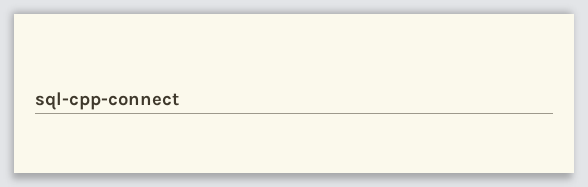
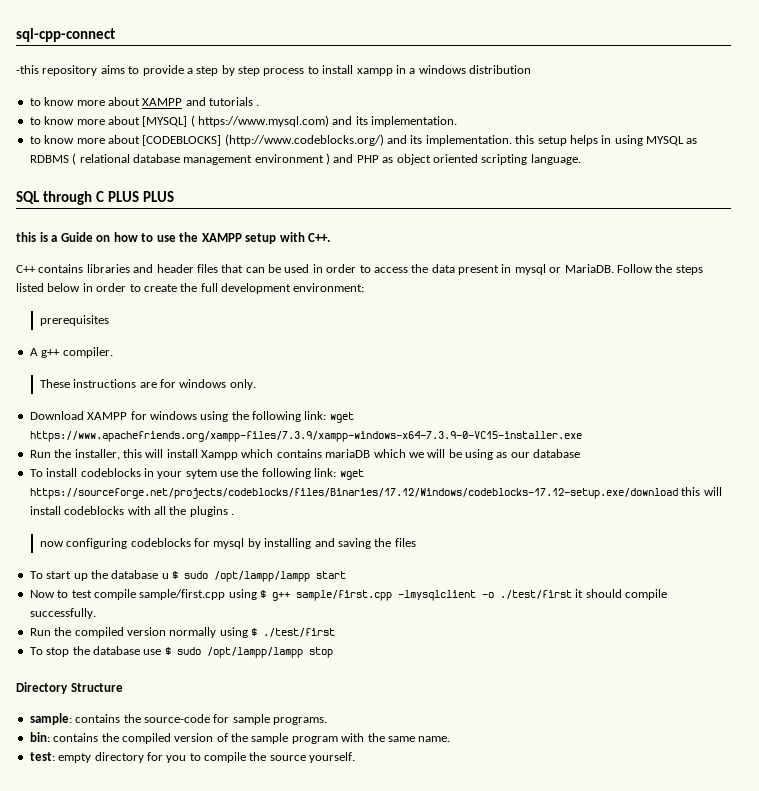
(179, 101) none -> [16,65,531,76] [29,97,260,106] [29,115,458,127] [29,134,698,146] [29,153,581,165] [16,191,174,205] [16,232,331,244] [16,264,703,275] [16,283,365,294] [39,315,109,326] [29,347,113,358] [39,379,256,390] [29,411,354,423] [29,431,582,442] [29,449,581,460] [29,468,364,480] [29,487,722,499] [29,506,234,517] [39,538,416,549] [29,570,346,582] [29,589,668,601] [29,608,96,619] [29,627,335,638] [29,646,333,658] [16,682,123,694] [29,713,327,725] [29,732,451,744] [29,752,356,763] // -this repository aims to provide a step by step process to install xampp in a windows distribution // to know more about XAMPP and tutorials . // to know more about [MYSQL] ( https://www.mysql.com) and its implementation. // to know more about [CODEBLOCKS] (http://www.codeblocks.org/) and its implementation. this setup helps in using MYSQL as RDBMS ( relational database management environment ) and PHP as object oriented scripting language. // SQL through C PLUS PLUS // this is a Guide on how to use the XAMPP setup with C++. // C++ contains libraries and header files that can be used in order to access the data present in mysql or MariaDB. Follow the steps listed below in order to create the full development environment: // prerequisites // A g++ compiler. // These instructions are for windows only. // Download XAMPP for windows using the following link: wget https://www.apachefriends.org/xampp-files/7.3.9/xampp-windows-x64-7.3.9-0-VC15-installer.exe // Run the installer, this will install Xampp which contains mariaDB which we will be using as our database // To install codeblocks in your sytem use the following link: wget https://sourceforge.net/projects/codeblocks/files/Binaries/17.12/Windows/codeblocks-17.12-setup.exe/download this will install codeblocks with all the plugins . // now configuring codeblocks for mysql by installing and saving the files // To start up the database u $ sudo /opt/lampp/lampp start // Now to test compile sample/first.cpp using $ g++ sample/first.cpp -lmysqlclient -o ./test/first it should compile successfully. // Run the compiled version normally using $ ./test/first // To stop the database use $ sudo /opt/lampp/lampp stop // Directory Structure // sample: contains the source-code for sample programs. // bin: contains the compiled version of the sample program with the same name. // test: empty directory for you to compile the source yourself.

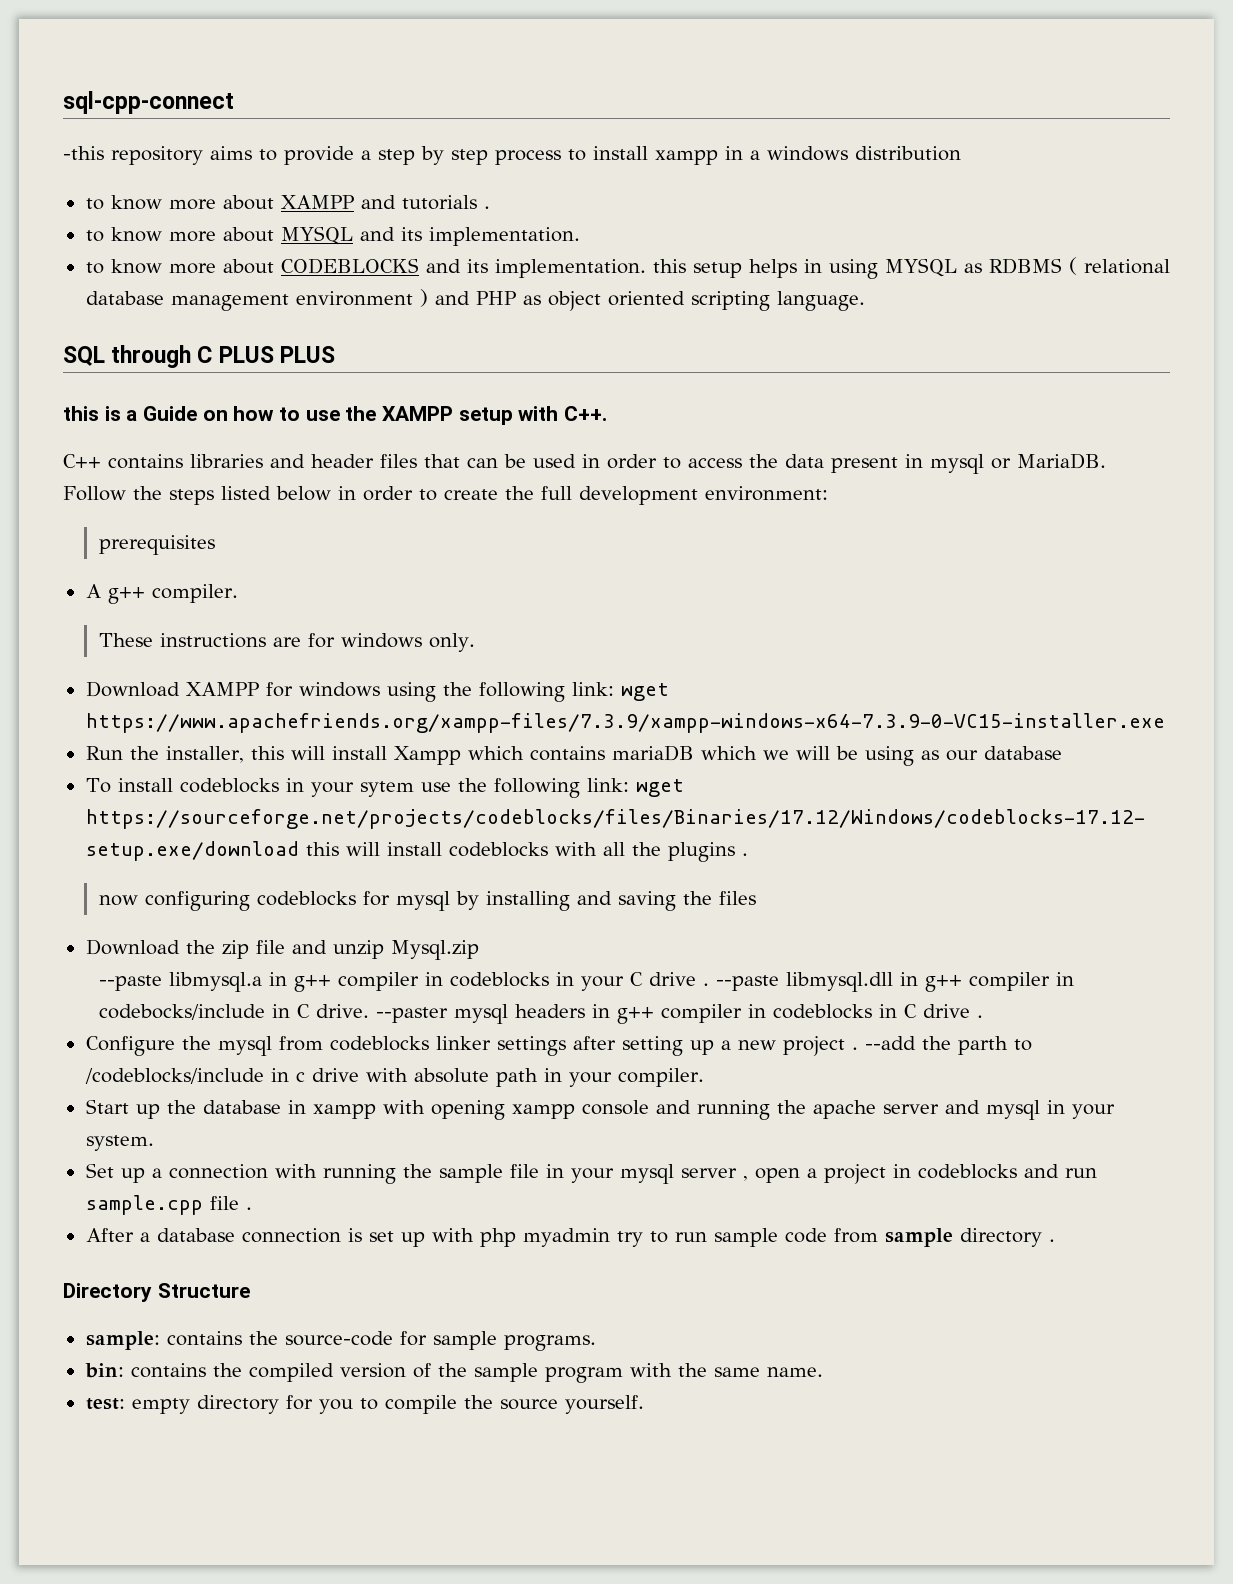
[142,115,329,127] [MYSQL] ( https://www.mysql.com) -> [280,226,353,245] MYSQL
[142,134,384,146] [CODEBLOCKS] (http://www.codeblocks.org/) -> [280,258,419,274] CODEBLOCKS
[29,570,346,582] [29,589,668,601] [29,608,96,619] [29,627,335,638] [29,646,333,658] To start up the database u $ sudo /opt/lampp/lampp start // Now to test compile sample/first.cpp using $ g++ sample/first.cpp -lmysqlclient -o ./test/first it should compile successfully. // Run the compiled version normally using $ ./test/first // To stop the database use $ sudo /opt/lampp/lampp stop -> [85,939,479,960] [98,972,1074,992] [98,1004,983,1024] [85,1036,1032,1056] [84,1068,704,1087] [85,1099,1115,1120] [85,1135,154,1151] [85,1163,1097,1184] [85,1195,252,1215] [85,1228,1055,1247] Download the zip file and unzip Mysql.zip // --paste libmysql.a in g++ compiler in codeblocks in your C drive . --paste libmysql.dll in g++ compiler in codebocks/include in C drive. --paster mysql headers in g++ compiler in codeblocks in C drive . // Configure the mysql from codeblocks linker settings after setting up a new project . --add the parth to /codeblocks/include in c drive with absolute path in your compiler. // Start up the database in xampp with opening xampp console and running the apache server and mysql in your system. // Set up a connection with running the sample file in your mysql server , open a project in codeblocks and run sample.cpp file . // After a database connection is set up with php myadmin try to run sample code from sample directory .

